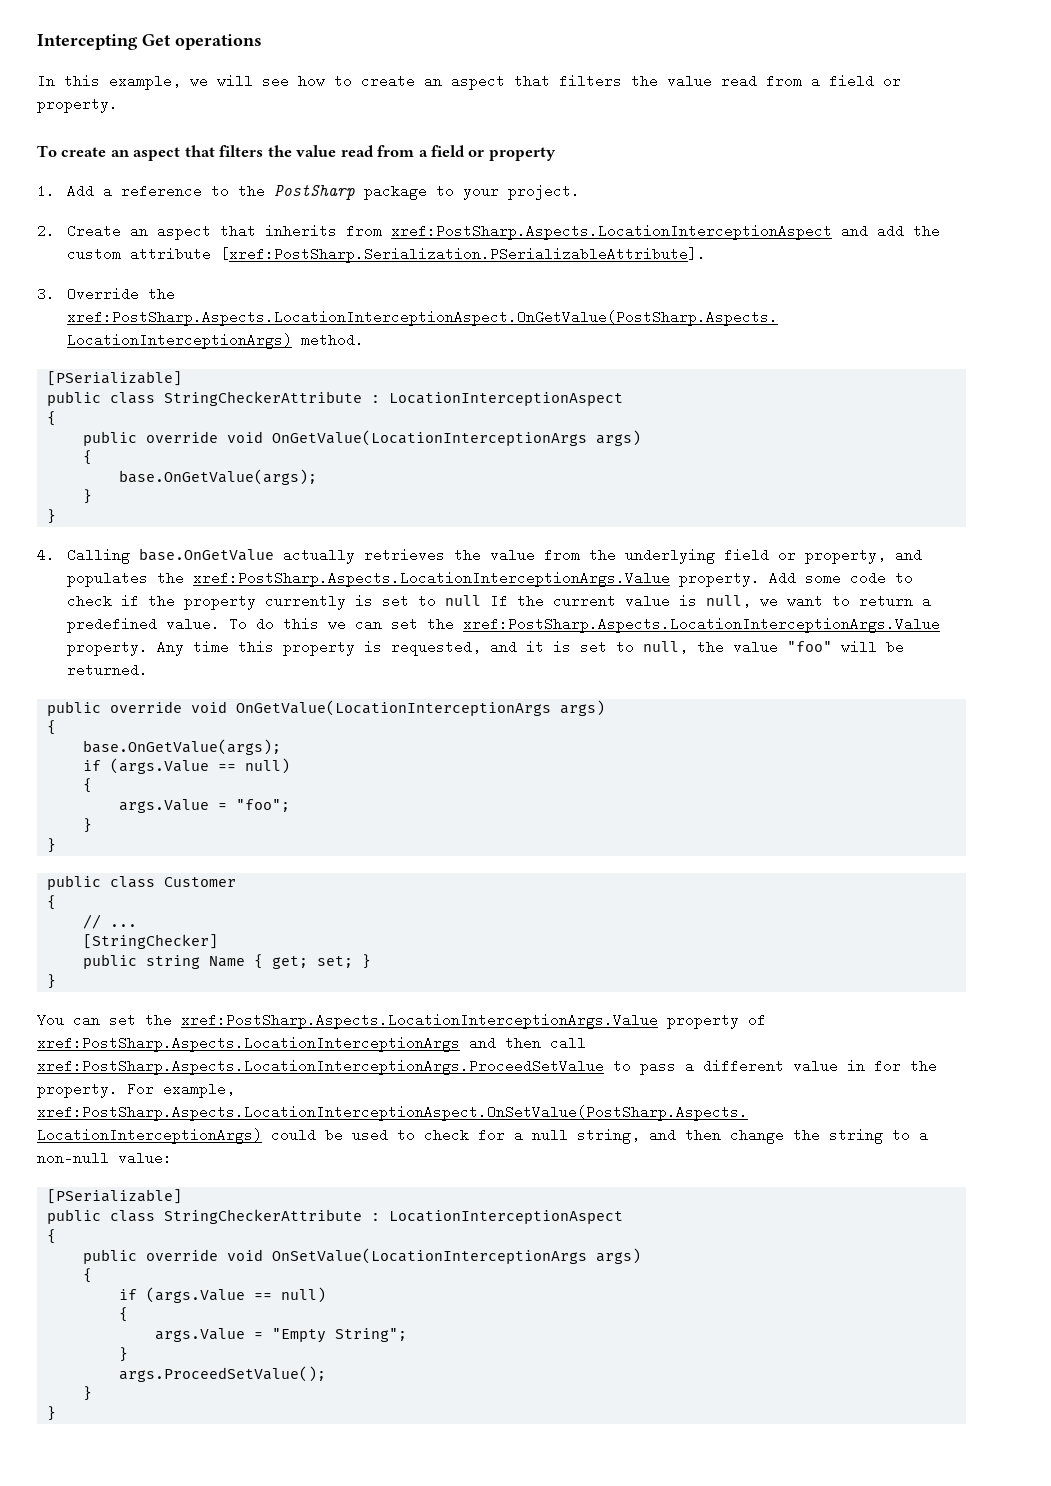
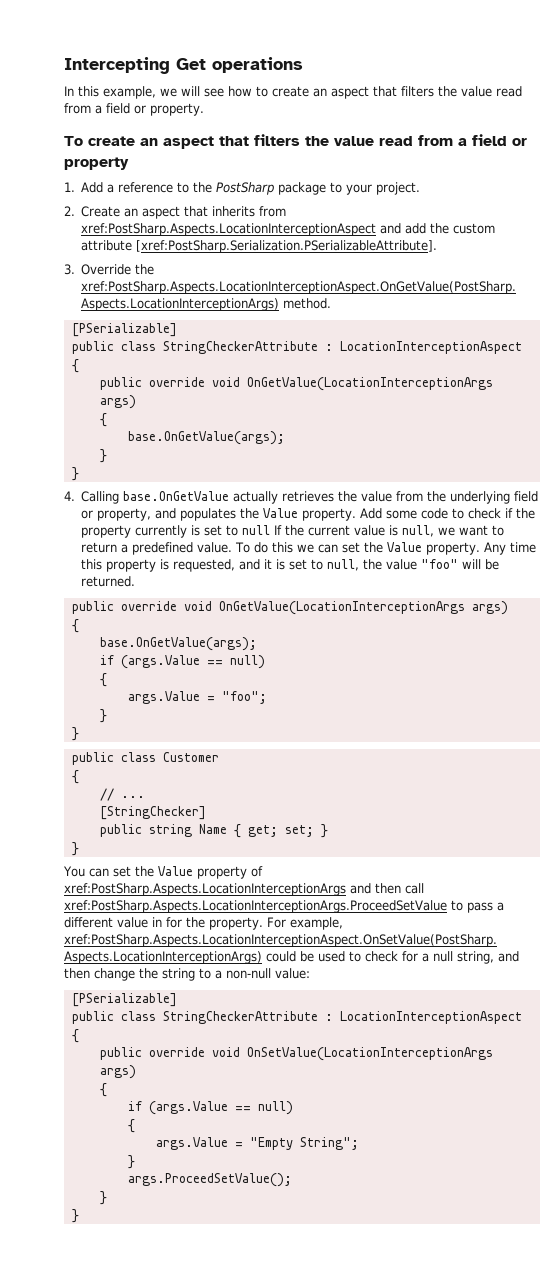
[192,571,670,587] xref:PostSharp.Aspects.LocationInterceptionArgs.Value -> [263,508,299,518] Value
[462,617,940,633] xref:PostSharp.Aspects.LocationInterceptionArgs.Value -> [387,542,423,552] Value
[181,1013,658,1029] xref:PostSharp.Aspects.LocationInterceptionArgs.Value -> [157,866,193,876] Value

